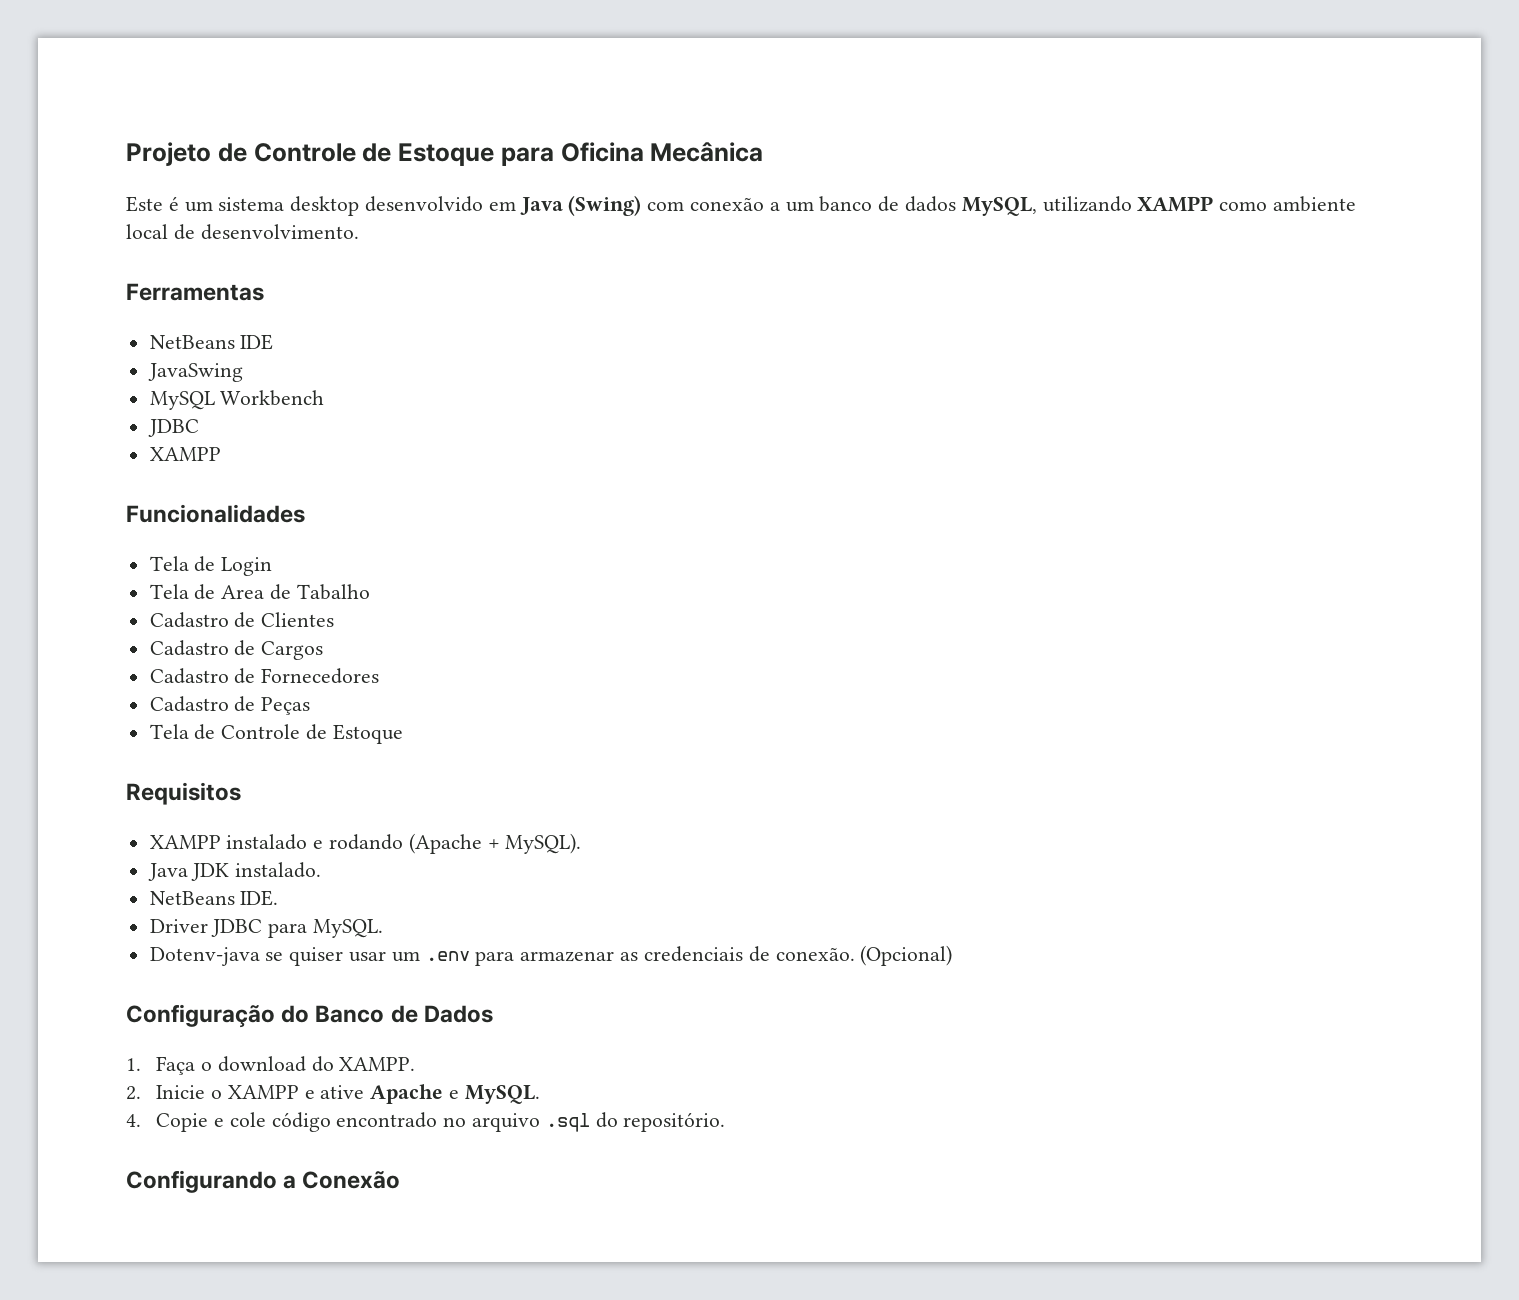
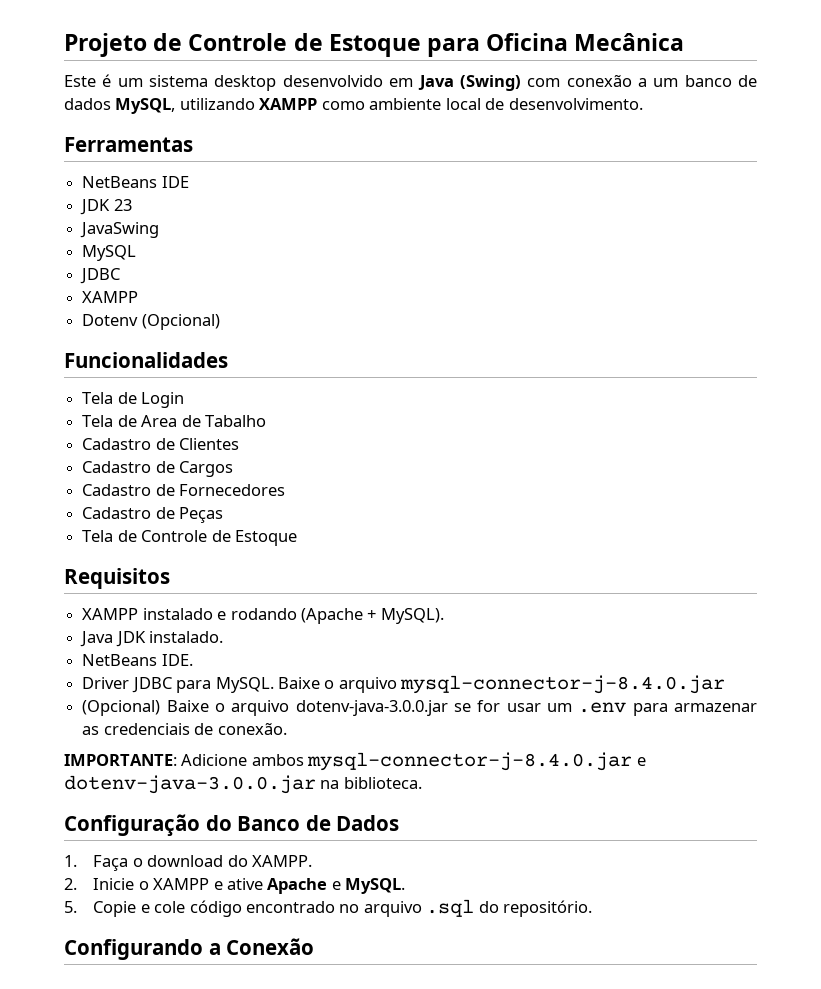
(274, 342) none -> [80,199,132,215] // JDK 23
[220,390,325,406] Workbench -> (137, 253) none
(221, 454) none -> [82,314,220,330] // Dotenv (Opcional)
[149,947,344,966] // Dotenv-java se quiser -> [277,675,726,694] [82,700,501,716] Baixe o arquivo mysql-connector-j-8.4.0.jar // (Opcional) Baixe o arquivo dotenv-java-3.0.0.jar se for
[860,945,953,966] (Opcional) -> [64,752,646,771] [64,775,422,794] // IMPORTANTE: Adicione ambos mysql-connector-j-8.4.0.jar e dotenv-java-3.0.0.jar na biblioteca.
[126,1114,141,1127] 4. -> [64,901,77,913] 5.

